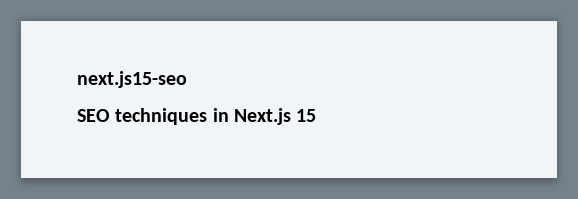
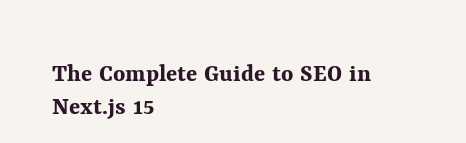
[77,71,187,88] [77,108,208,125] next.js15-seo // SEO techniques -> [52,64,343,86] The Complete Guide to SEO

